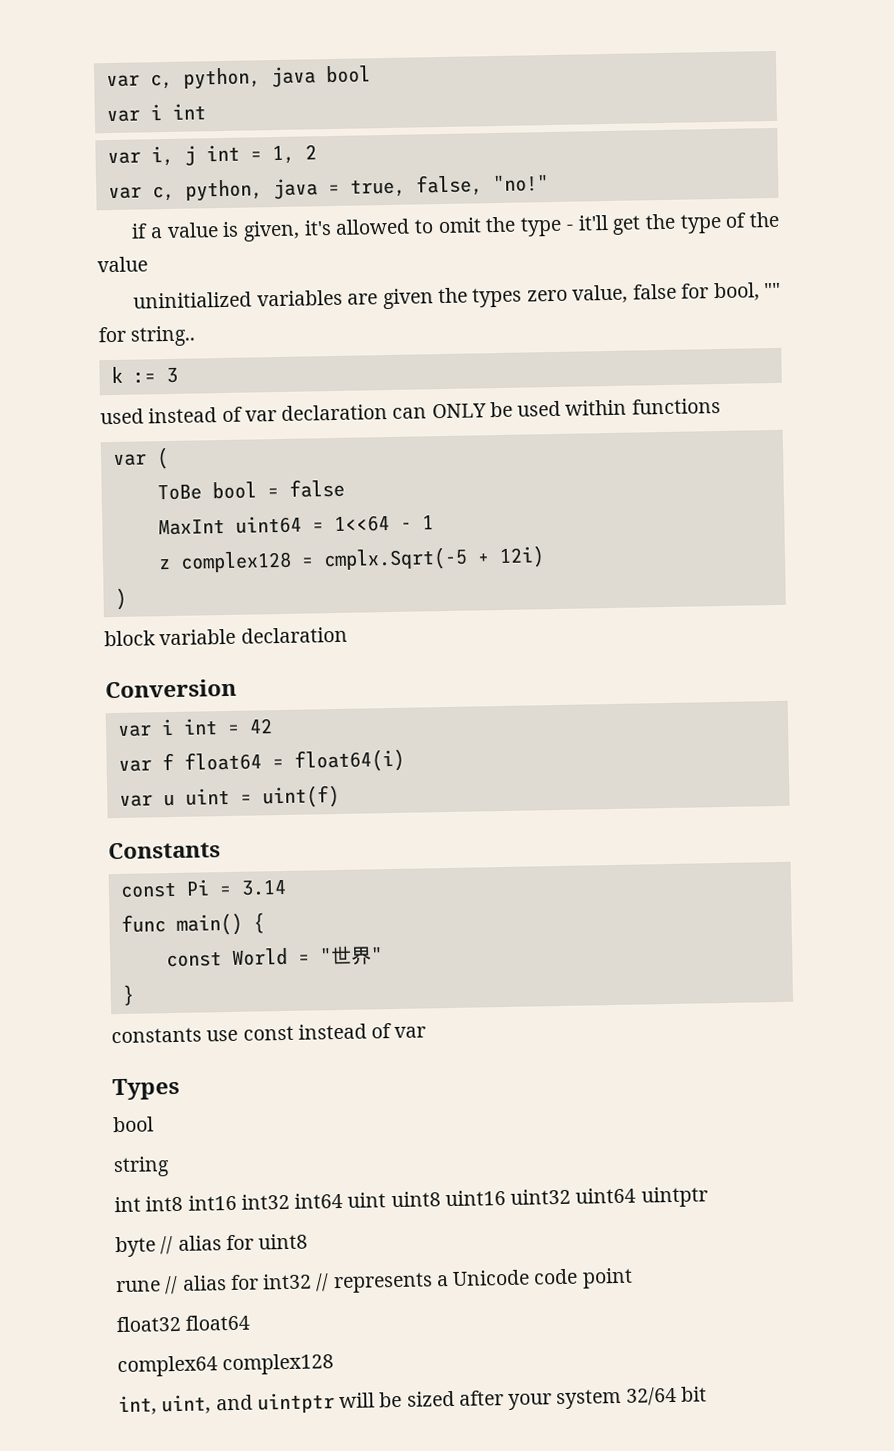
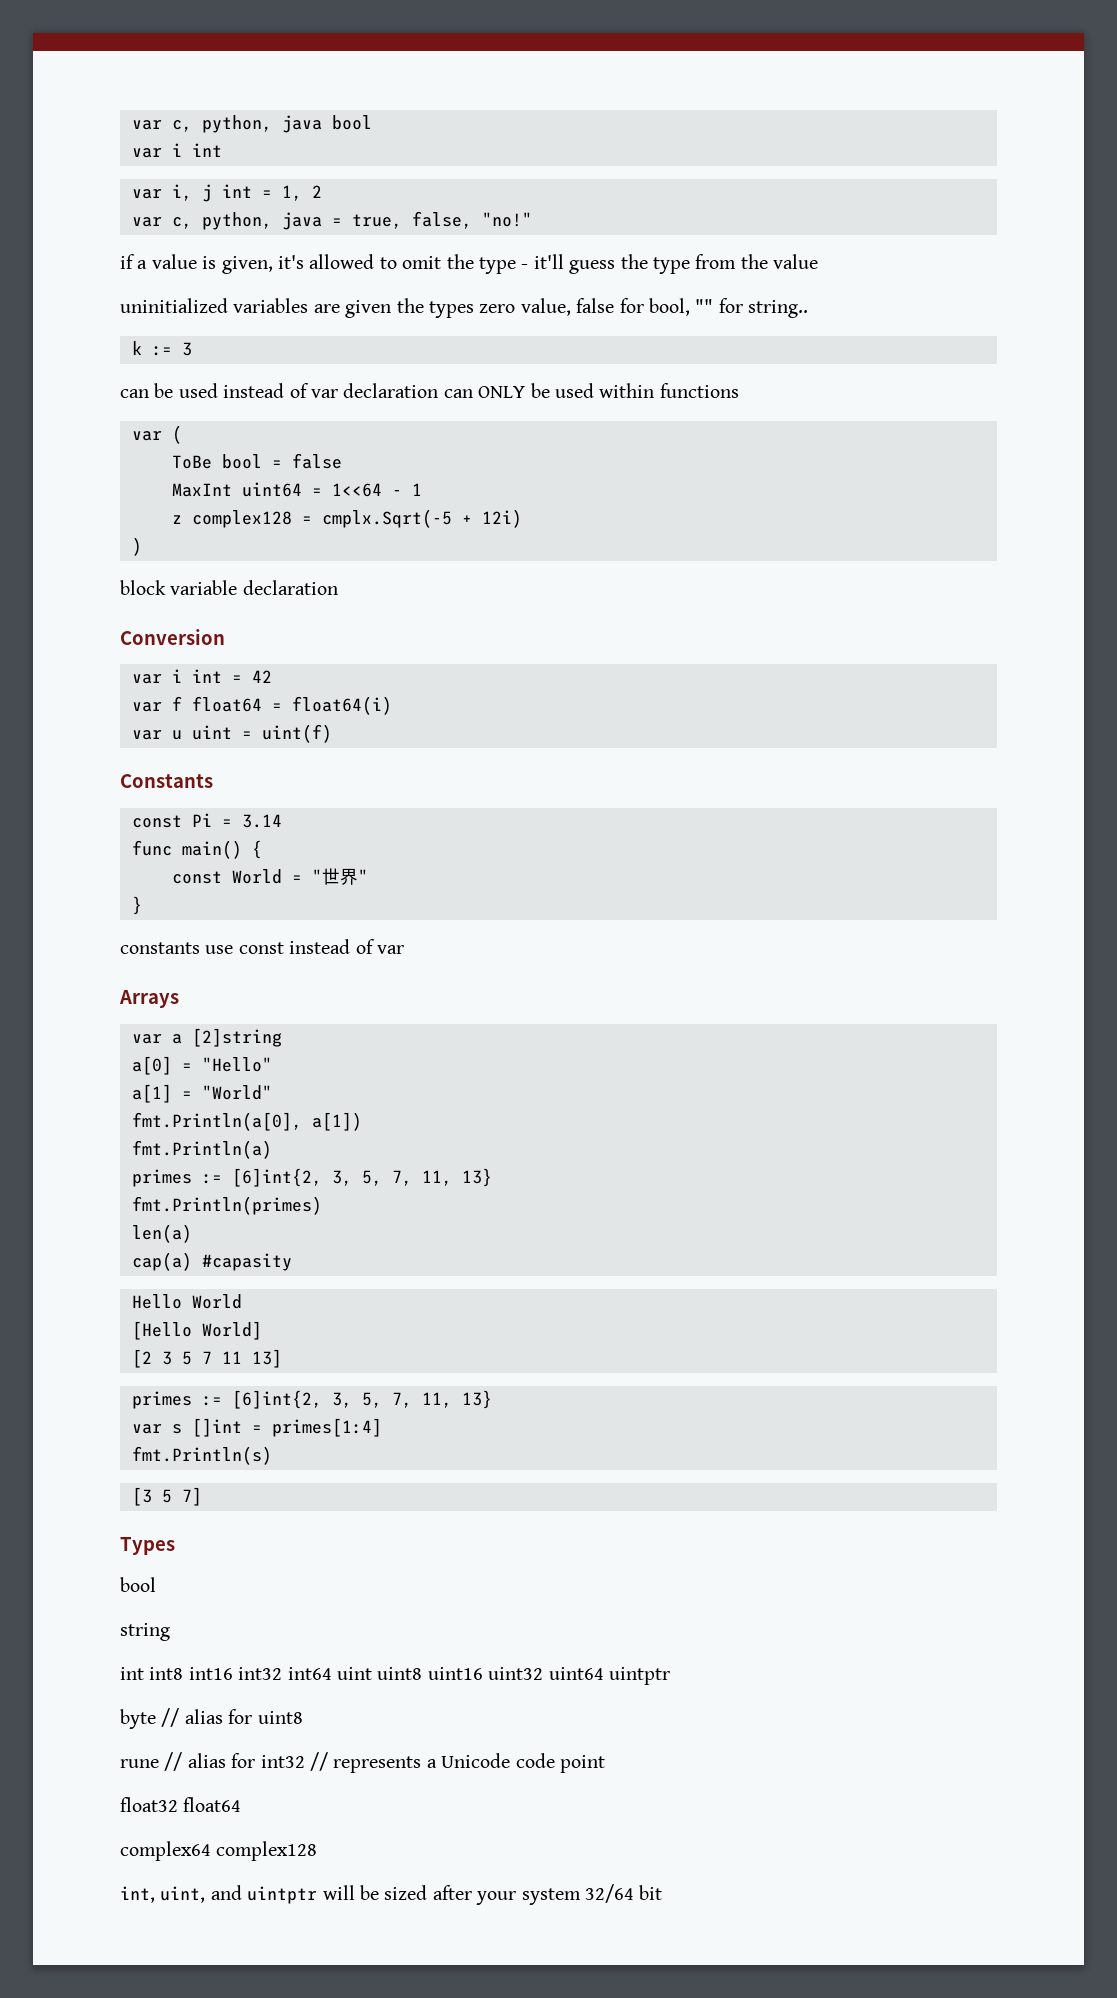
[612,212,748,235] get the type of -> [569,254,737,274] guess the type from
(178, 375) none -> [120,383,174,398] can be
(427, 1032) none -> [119,990,179,1008] [132,1028,282,1047] [132,1056,272,1075] [132,1084,272,1103] [132,1112,362,1131] [132,1140,272,1159] [132,1168,492,1187] [132,1196,322,1215] [132,1224,192,1243] [132,1252,292,1271] [132,1294,242,1309] [132,1321,262,1340] [132,1349,282,1368] [132,1390,492,1409] [132,1418,382,1437] [132,1446,272,1465] [132,1487,202,1506] // Arrays // var a [2]string // a[0] = "Hello" // a[1] = "World" // fmt.Println(a[0], a[1]) // fmt.Println(a) // primes := [6]int{2, 3, 5, 7, 11, 13} // fmt.Println(primes) // len(a) // cap(a) #capasity // Hello World // [Hello World] // [2 3 5 7 11 13] // primes := [6]int{2, 3, 5, 7, 11, 13} // var s []int = primes[1:4] // fmt.Println(s) // [3 5 7]

